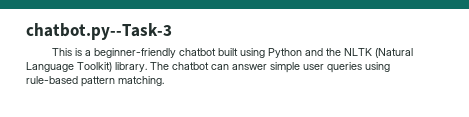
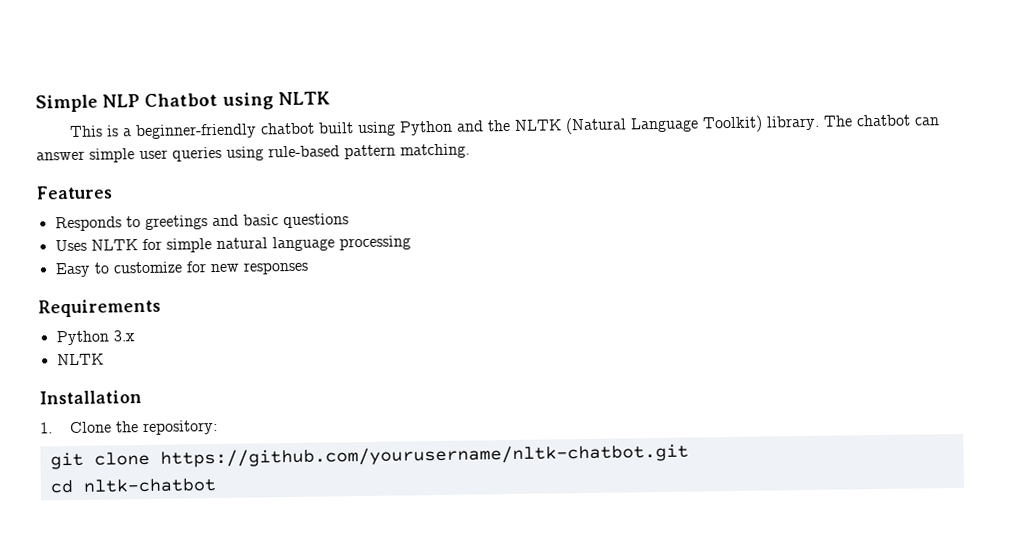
[26,23,172,40] chatbot.py--Task-3 -> [35,91,330,113] Simple NLP Chatbot using NLTK
(164, 81) none -> [36,185,112,200] [54,213,349,232] [54,235,411,253] [54,261,309,278] [38,298,161,318] [55,330,135,346] [56,353,104,366] [39,390,142,405] [40,420,218,436] [49,443,689,470] [49,478,216,494] // Features // Responds to greetings and basic questions // Uses NLTK for simple natural language processing // Easy to customize for new responses // Requirements // Python 3.x // NLTK // Installation // 1. Clone the repository: // git clone https://github.com/yourusername/nltk-chatbot.git // cd nltk-chatbot

